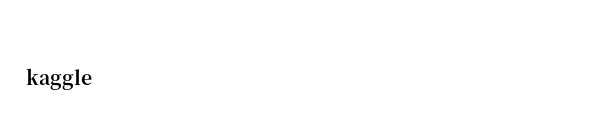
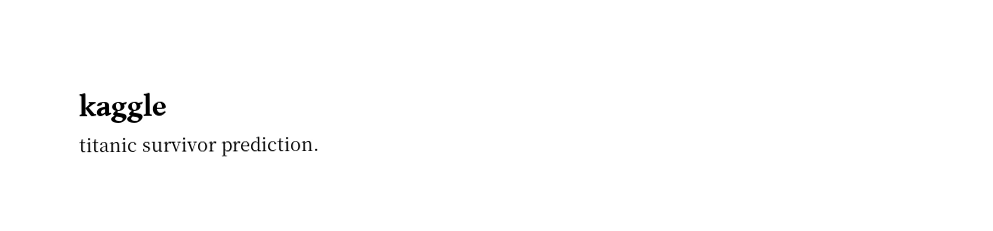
(92, 79) none -> [79,135,320,157] // titanic survivor prediction.

